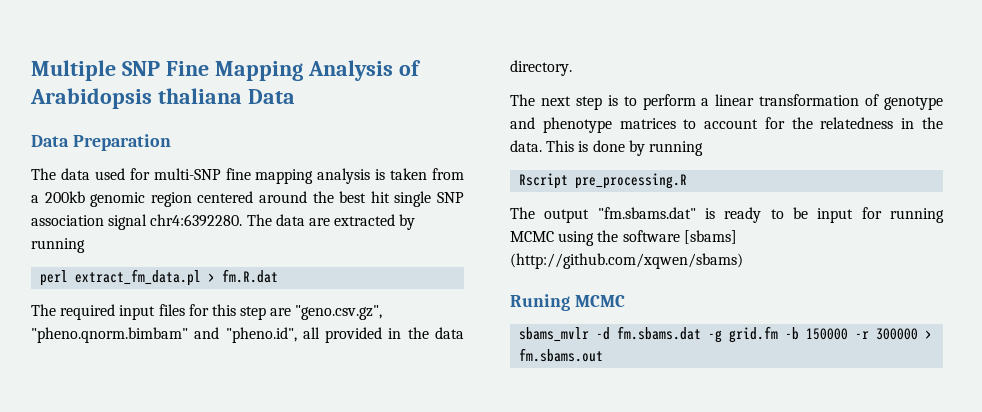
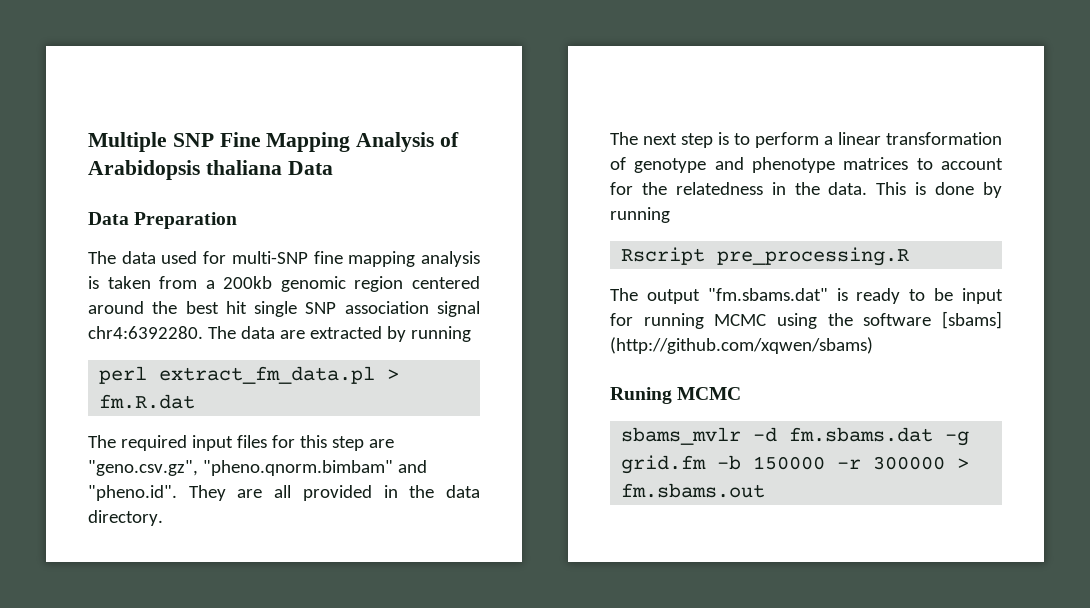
[225,327,297,343] "pheno.id", -> [88,485,263,501] "pheno.id". They are

